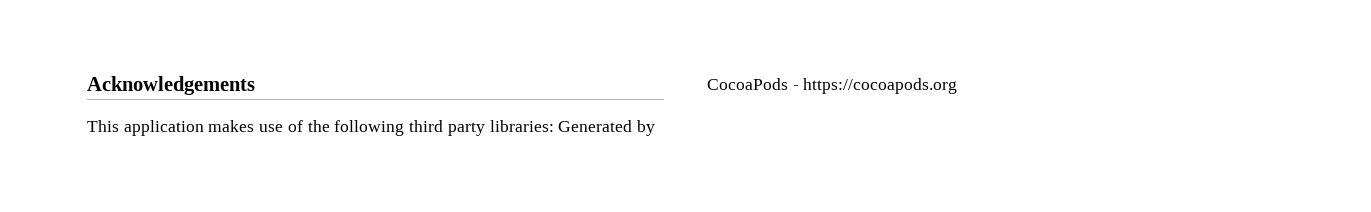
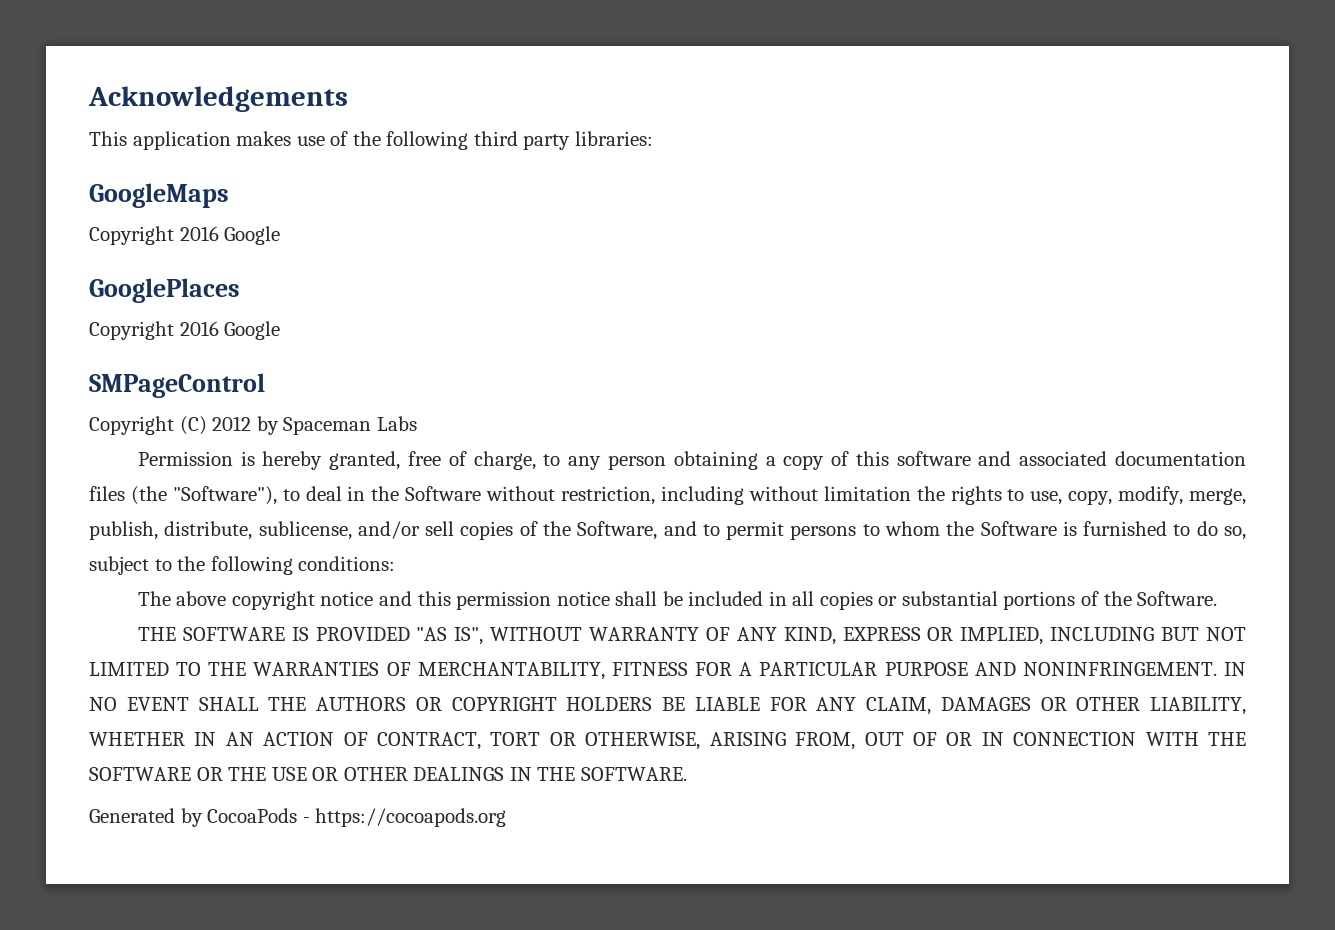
(554, 126) none -> [89,183,229,208] [89,226,281,245] [89,278,240,303] [89,321,281,340] [89,373,265,398] [89,416,417,435] [137,451,1247,470] [89,486,1247,505] [89,521,1247,540] [89,556,396,575] [137,591,1218,610] [137,627,1247,645] [89,662,1247,680] [89,697,1246,715] [89,732,1246,750] [89,767,687,781] // GoogleMaps // Copyright 2016 Google // GooglePlaces // Copyright 2016 Google // SMPageControl // Copyright (C) 2012 by Spaceman Labs // Permission is hereby granted, free of charge, to any person obtaining a copy of this software and associated documentation files (the "Software"), to deal in the Software without restriction, including without limitation the rights to use, copy, modify, merge, publish, distribute, sublicense, and/or sell copies of the Software, and to permit persons to whom the Software is furnished to do so, subject to the following conditions: // The above copyright notice and this permission notice shall be included in all copies or substantial portions of the Software. // THE SOFTWARE IS PROVIDED "AS IS", WITHOUT WARRANTY OF ANY KIND, EXPRESS OR IMPLIED, INCLUDING BUT NOT LIMITED TO THE WARRANTIES OF MERCHANTABILITY, FITNESS FOR A PARTICULAR PURPOSE AND NONINFRINGEMENT. IN NO EVENT SHALL THE AUTHORS OR COPYRIGHT HOLDERS BE LIABLE FOR ANY CLAIM, DAMAGES OR OTHER LIABILITY, WHETHER IN AN ACTION OF CONTRACT, TORT OR OTHERWISE, ARISING FROM, OUT OF OR IN CONNECTION WITH THE SOFTWARE OR THE USE OR OTHER DEALINGS IN THE SOFTWARE. //

